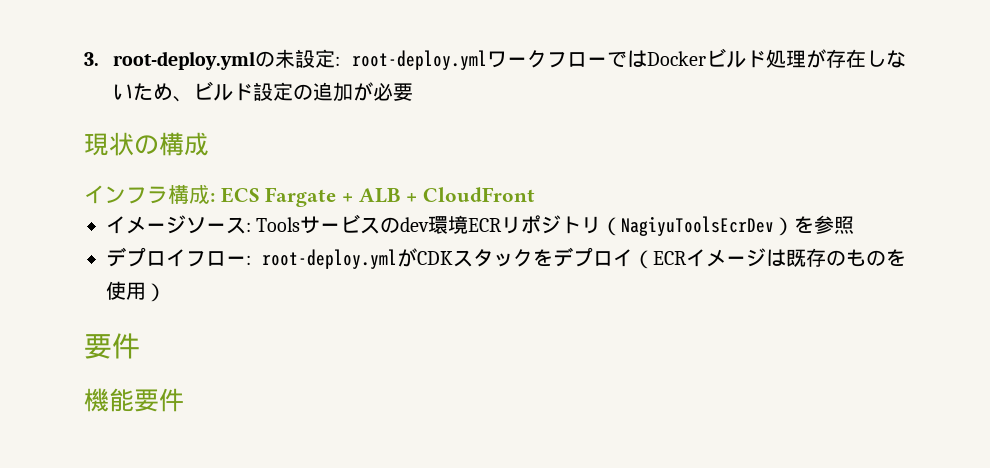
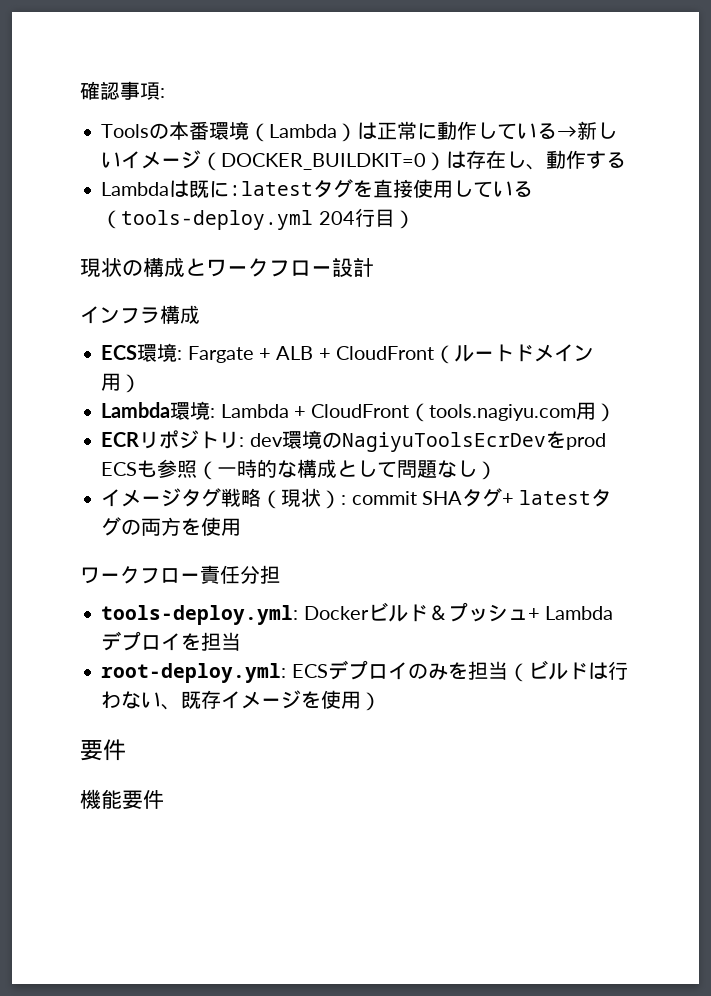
[84,48,906,70] [112,81,413,102] [84,132,209,156] 3. root-deploy.ymlの未設定: root-deploy.ymlワークフローではDockerビルド処理が存在しないため、ビルド設定の追加が必要 // 現状の構成 -> [80,81,165,100] [101,121,618,142] [101,150,627,171] [101,179,534,198] [101,208,415,230] [80,257,374,277] 確認事項: // Toolsの本番環境（Lambda）は正常に動作している→新しいイメージ（DOCKER_BUILDKIT=0）は存在し、動作する // Lambdaは既に:latestタグを直接使用している（tools-deploy.yml 204行目） // 現状の構成とワークフロー設計
[210,187,260,203] : ECS -> [101,343,183,362] // ECS環境:
[106,214,855,236] [106,247,886,269] // イメージソース: Toolsサービスのdev環境ECRリポジトリ（NagiyuToolsEcrDev）を参照 // デプロイフロー: root-deploy.ymlがCDKスタックをデプロイ（ECRイメージは既存のもの -> [433,344,594,364] [101,373,142,393] [101,401,617,422] [101,430,606,452] [101,459,498,480] [101,488,612,509] [101,517,242,536] [80,565,280,584] [101,602,613,625] [101,631,242,651] [101,660,628,683] [101,690,302,710] （ルートドメイン用） // Lambda環境: Lambda + CloudFront（tools.nagiyu.com用） // ECRリポジトリ: dev環境のNagiyuToolsEcrDevをprod ECSも参照（一時的な構成として問題なし） // イメージタグ戦略（現状）: commit SHAタグ+ latestタグの両方を使用 // ワークフロー責任分担 // tools-deploy.yml: Dockerビルド＆プッシュ+ Lambdaデプロイを担当 // root-deploy.yml: ECSデプロイのみを担当（ビルドは行わない、既存イメージ

